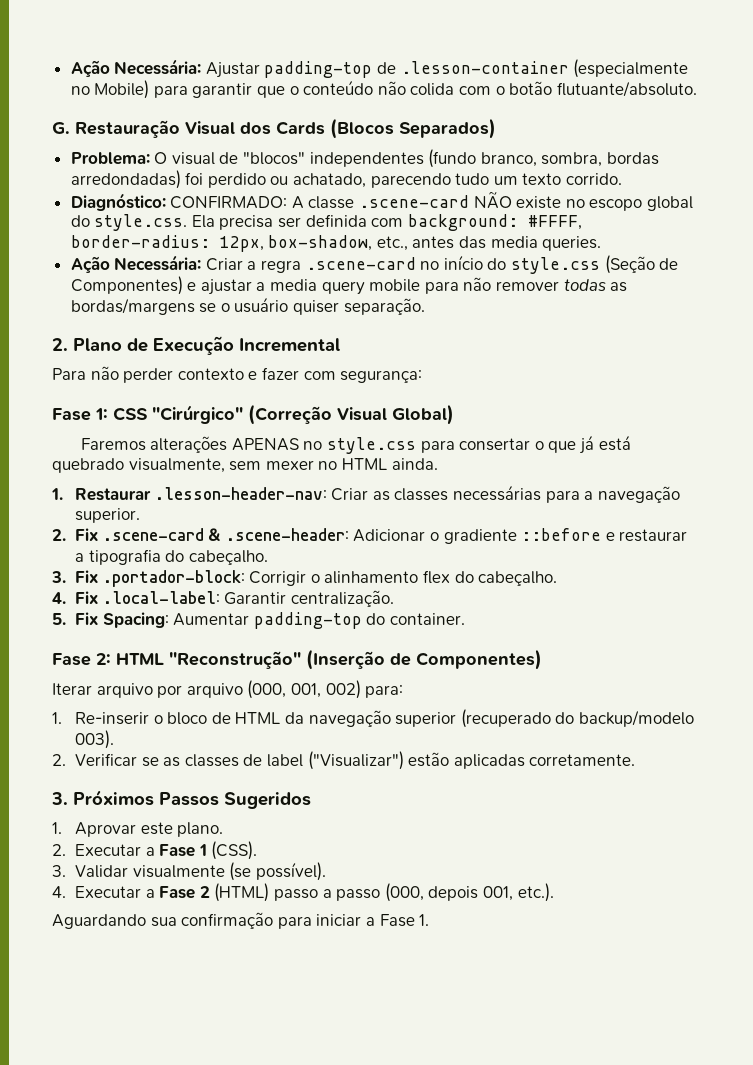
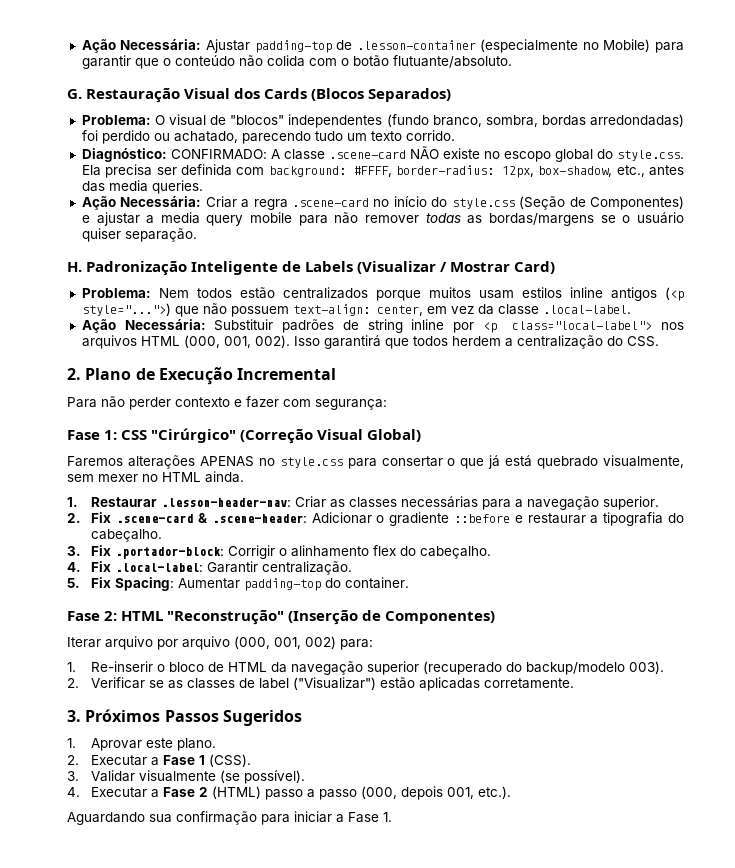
(425, 306) none -> [67,261,556,276] [81,287,684,301] [81,303,631,317] [81,319,684,333] [81,335,659,349] // H. Padronização Inteligente de Labels (Visualizar / Mostrar Card) // Problema: Nem todos estão centralizados porque muitos usam estilos inline antigos (<p style="...">) que não possuem text-align: center, em vez da classe .local-label. // Ação Necessária: Substituir padrões de string inline por <p class="local-label"> nos arquivos HTML (000, 001, 002). Isso garantirá que todos herdem a centralização do CSS.

